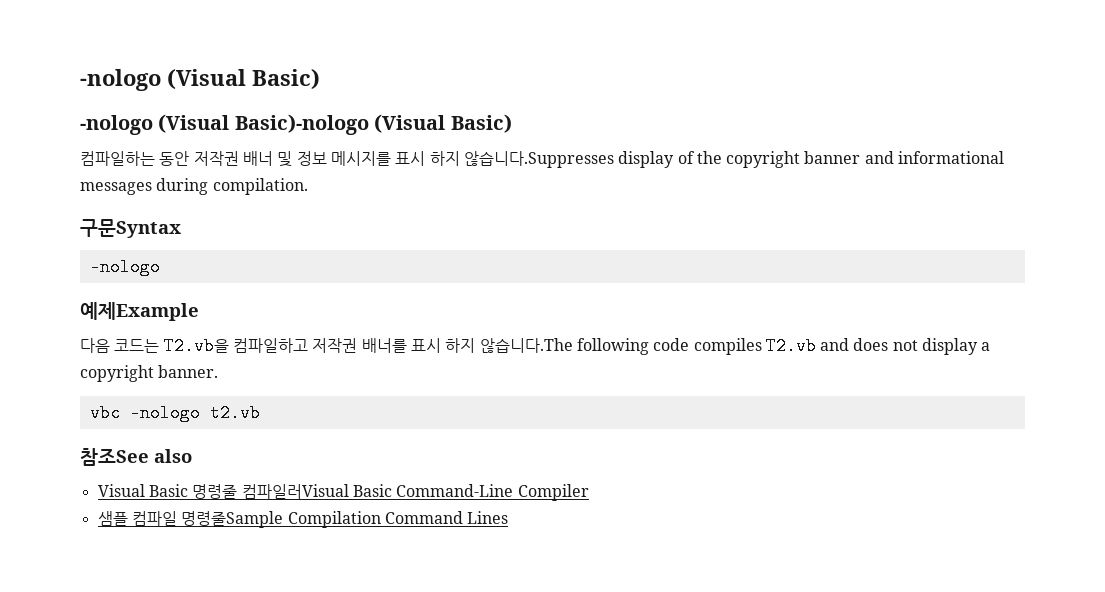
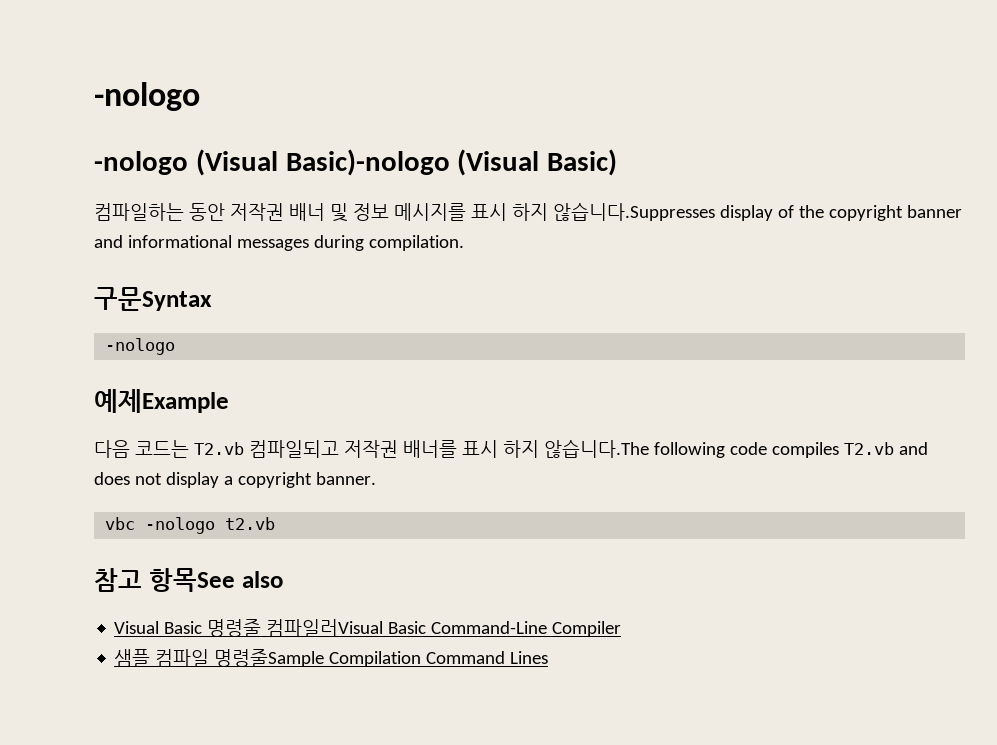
[80,69,320,91] -nologo (Visual Basic) -> [94,82,200,111] -nologo
[163,337,308,355] T2.vb을 컴파일하고 -> [193,440,339,458] T2.vb 컴파일되고
[80,448,149,466] 참조See -> [94,568,235,592] 참고 항목See

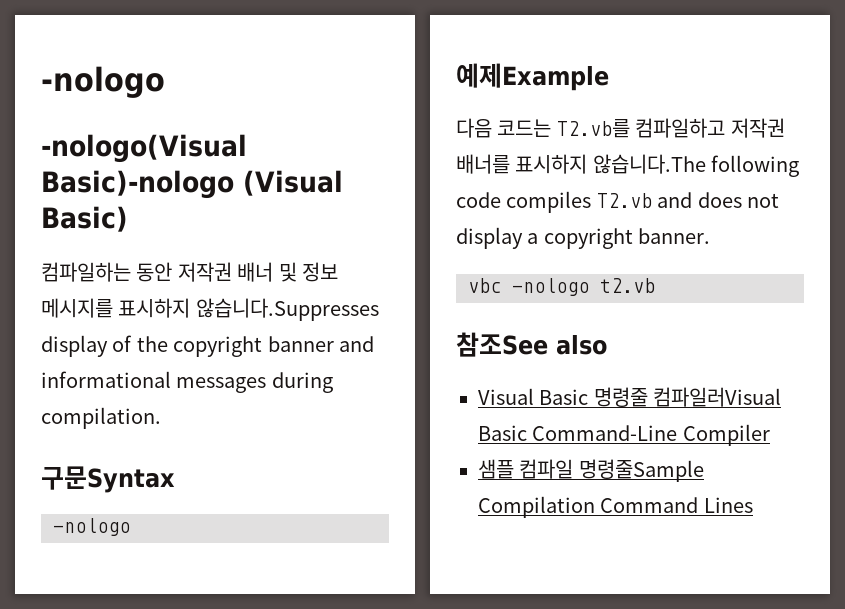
[94,82,200,111] [94,149,278,176] -nologo // -nologo (Visual -> [41,66,165,98] [41,134,247,163] -nologo // -nologo(Visual
[470,203,548,221] 표시 하지 -> [118,298,191,318] 표시하지
[193,440,539,458] T2.vb 컴파일되고 저작권 배너를 표시 하지 -> [556,118,785,138] [456,154,588,174] T2.vb를 컴파일하고 저작권 배너를 표시하지
[94,568,235,592] 참고 항목See -> [456,332,548,357] 참조See

